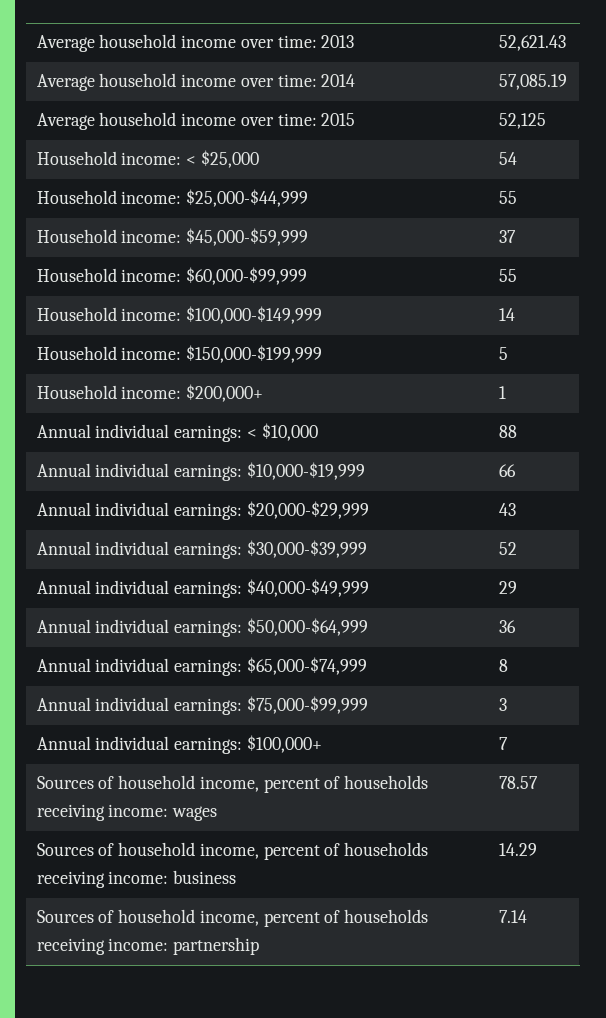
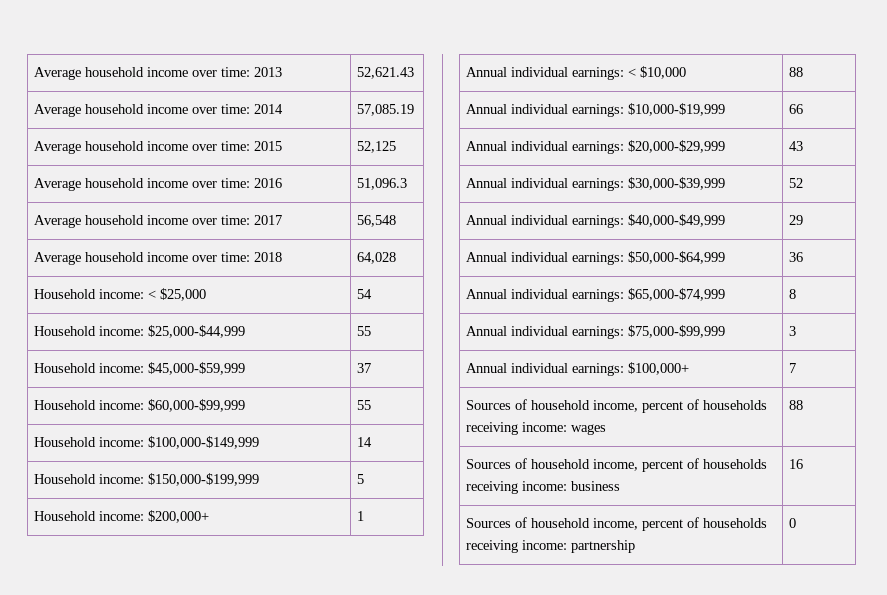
(546, 121) none -> [34,178,283,191] [357,178,408,190] [34,215,283,228] [357,215,397,227] [34,252,283,265] [357,252,397,264] // Average household income over time: 2016 | 51,096.3 // Average household income over time: 2017 | 56,548 // Average household income over time: 2018 | 64,028
[498,776,538,789] 78.57 -> [789,400,804,410] 88
[498,843,537,856] 14.29 -> [789,459,804,469] 16
[498,910,527,923] 7.14 -> [789,518,797,528] 0

